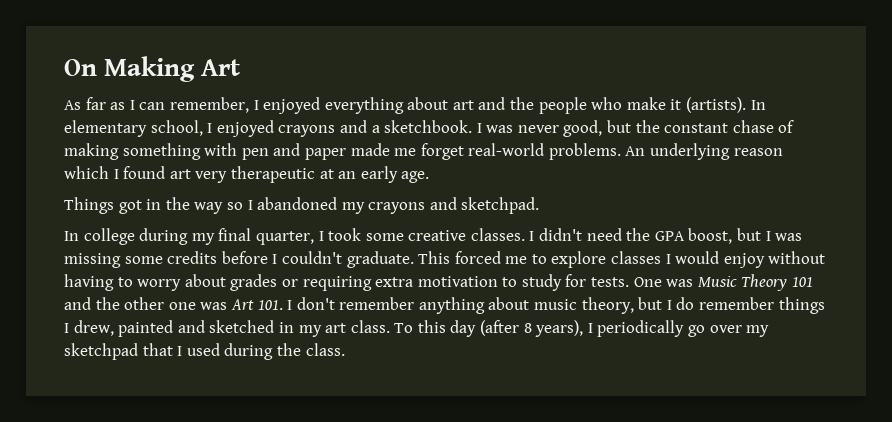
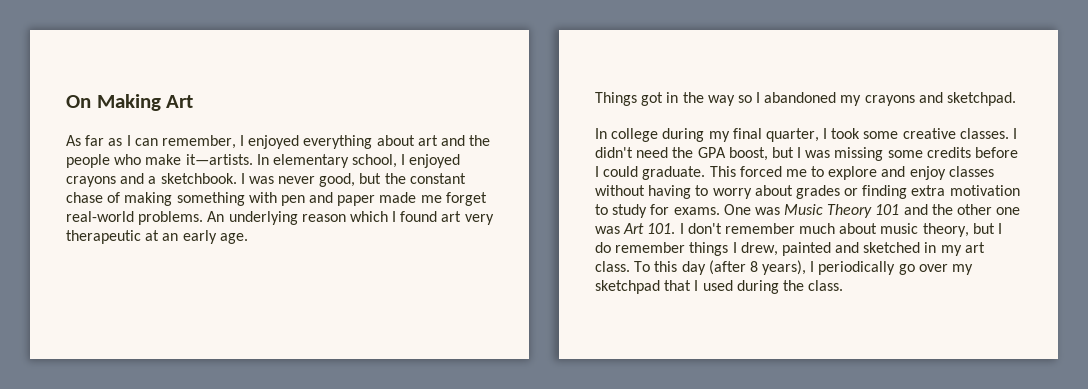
[670,97,747,113] it (artists). -> [185,154,253,165] it—artists.
[281,251,342,264] couldn't -> [603,166,639,177] could
[611,251,765,268] classes I would enjoy -> [881,166,994,180] and enjoy classes
[302,276,372,291] requiring -> [862,185,908,199] finding
[591,277,630,287] tests. -> [673,207,720,215] exams.
[418,297,485,314] anything -> [799,223,836,234] much

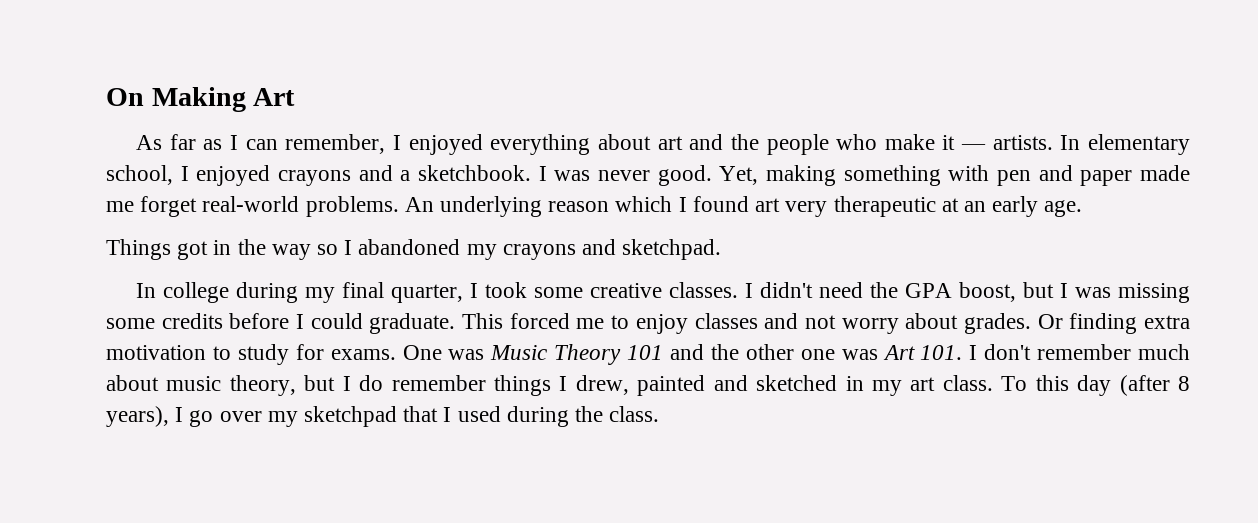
[185,154,253,165] it—artists. -> [942,135,1053,150] it — artists.
[319,173,466,187] [66,192,121,203] good, but the constant chase of -> [657,165,759,186] good. Yet,
[828,166,994,180] [595,185,859,199] explore and enjoy classes without having to worry about grades or -> [635,313,1063,334] enjoy classes and not worry about grades. Or
[818,261,896,275] periodically -> (184, 414) none

